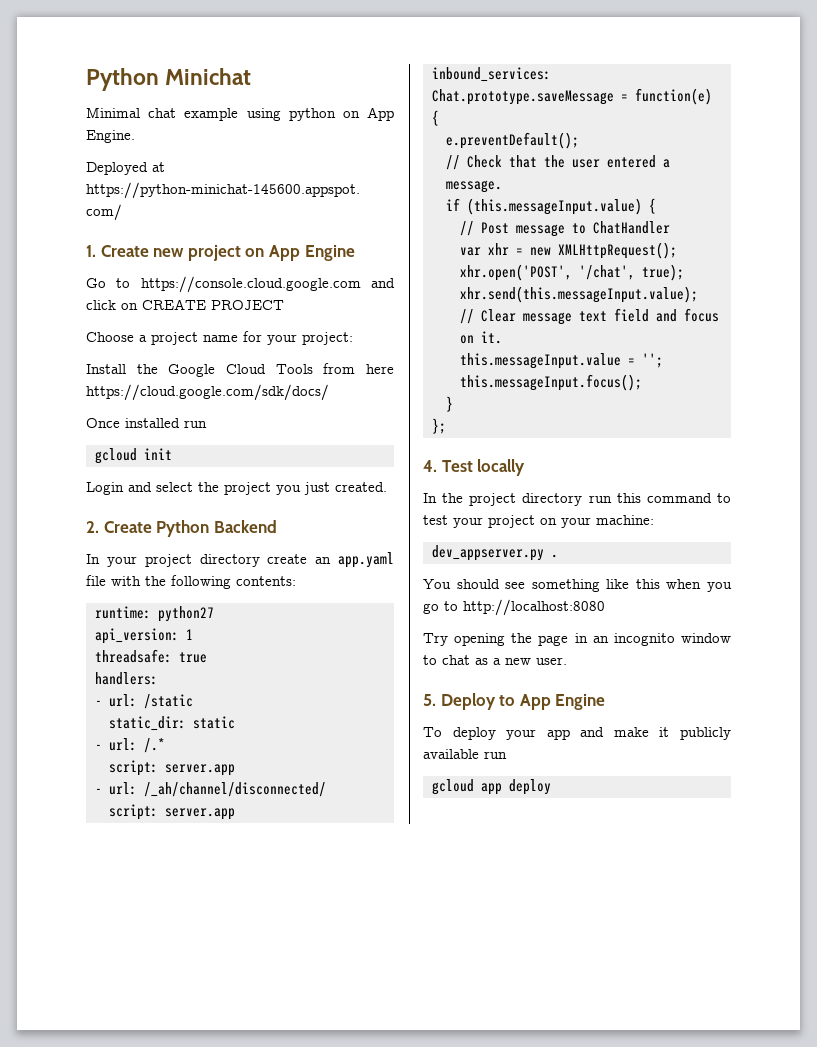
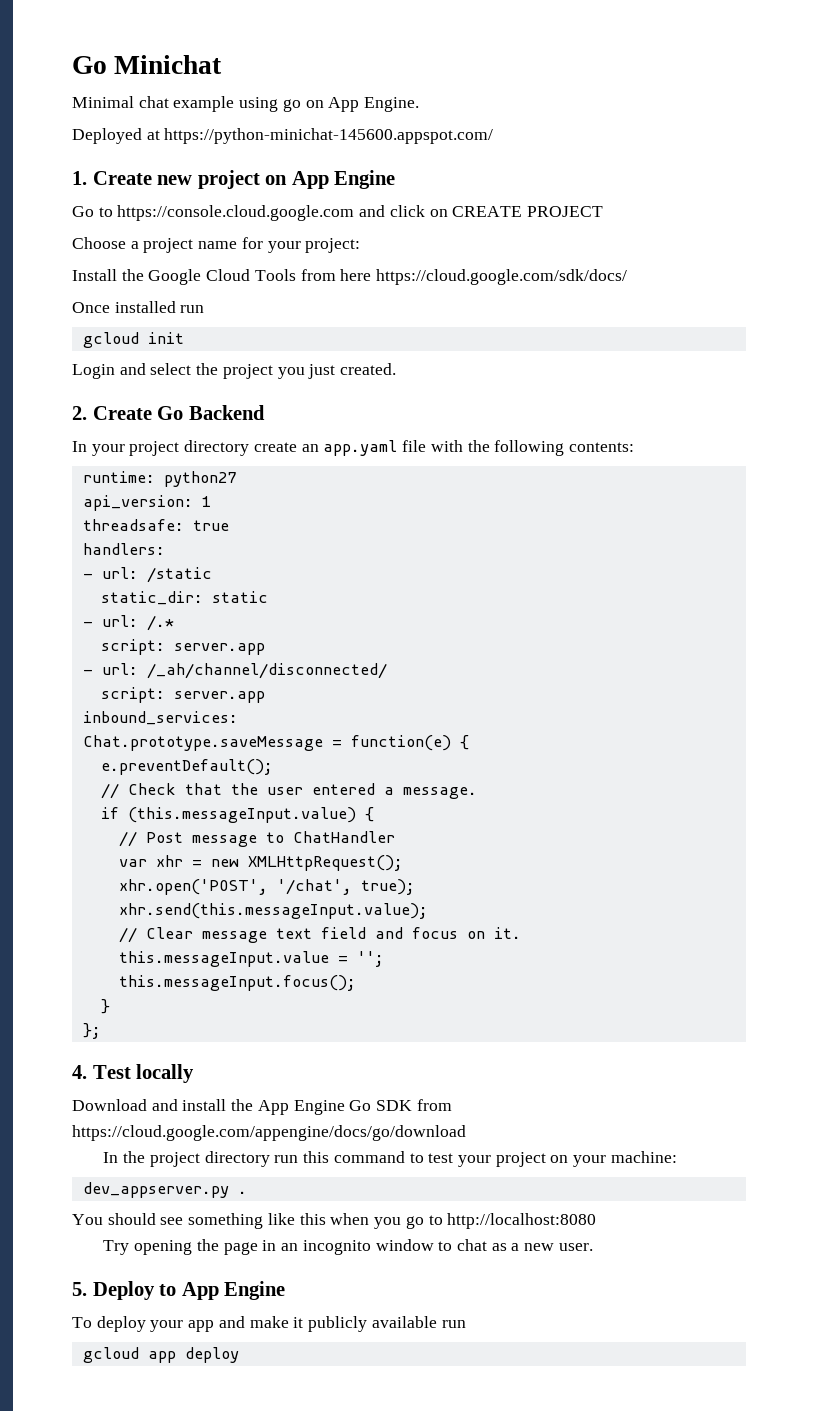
[86,68,159,91] Python -> [72,56,107,74] Go
[288,108,336,121] python -> [282,99,301,112] go
[156,520,210,537] Python -> [157,406,184,420] Go
(526, 467) none -> [72,1099,452,1115] [72,1125,466,1141] // Download and install the App Engine Go SDK from https://cloud.google.com/appengine/docs/go/download

